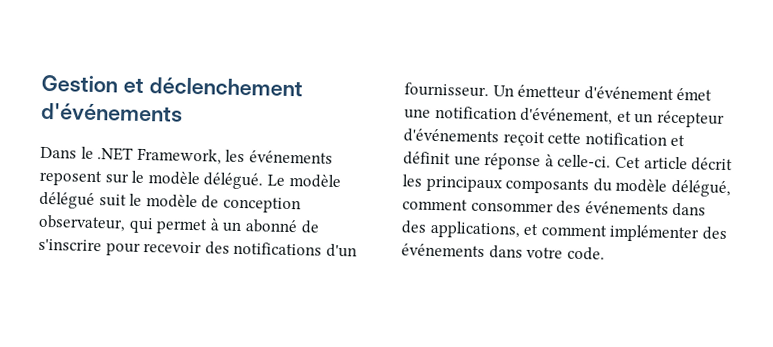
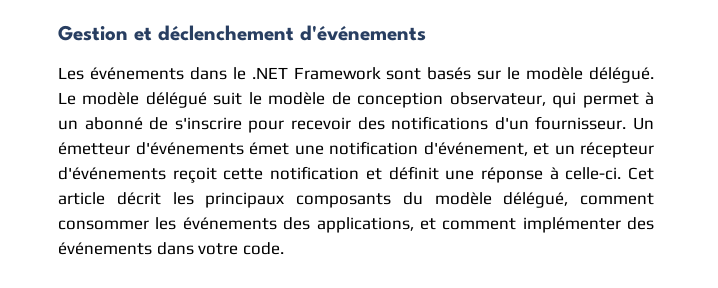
[40,146,333,165] [39,169,102,187] Dans le .NET Framework, les événements reposent -> [58,67,472,80] Les événements dans le .NET Framework sont basés
[583,86,674,101] d'événement -> [135,142,244,155] d'événements
[556,200,707,217] des événements dans -> [155,217,277,230] les événements

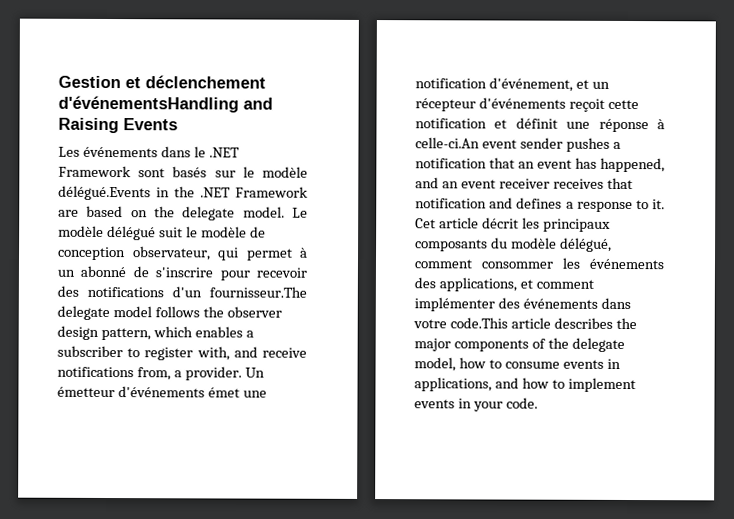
[300,25,426,41] d'événements -> [58,95,273,113] [58,117,178,134] d'événementsHandling and Raising Events
[589,67,655,83] délégué. -> [58,185,308,201] [58,205,285,221] délégué.Events in the .NET Framework are based on the delegate model.
[535,116,627,130] fournisseur. -> [209,286,307,298] [57,305,282,321] [57,325,254,341] [57,345,307,361] [57,366,242,381] fournisseur.The delegate model follows the observer design pattern, which enables a subscriber to register with, and receive notifications from, a provider.
[565,167,622,180] celle-ci. -> [415,137,621,152] [415,157,665,173] [415,177,633,190] [415,197,665,213] celle-ci.An event sender pushes a notification that an event has happened, and an event receiver receives that notification and defines a response to it.
(239, 249) none -> [449,317,637,330] [414,337,625,352] [414,357,621,372] [414,377,636,393] [414,398,503,412] code.This article describes the major components of the delegate model, how to consume events in applications, and how to implement events in your

